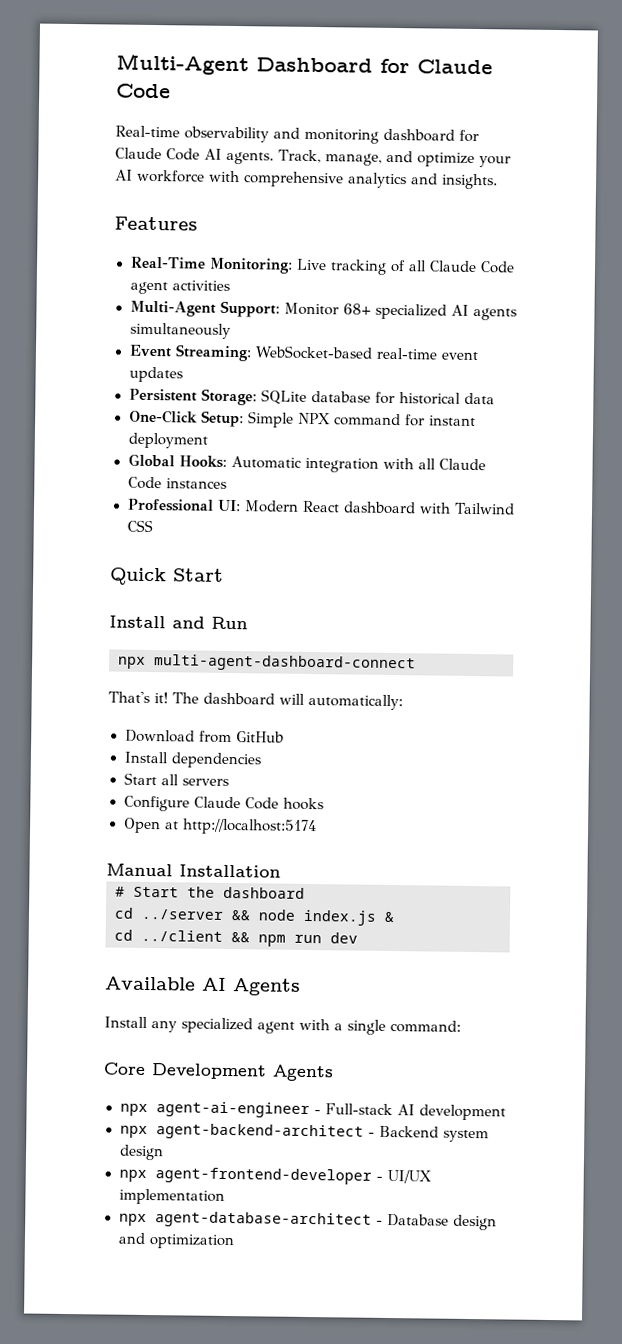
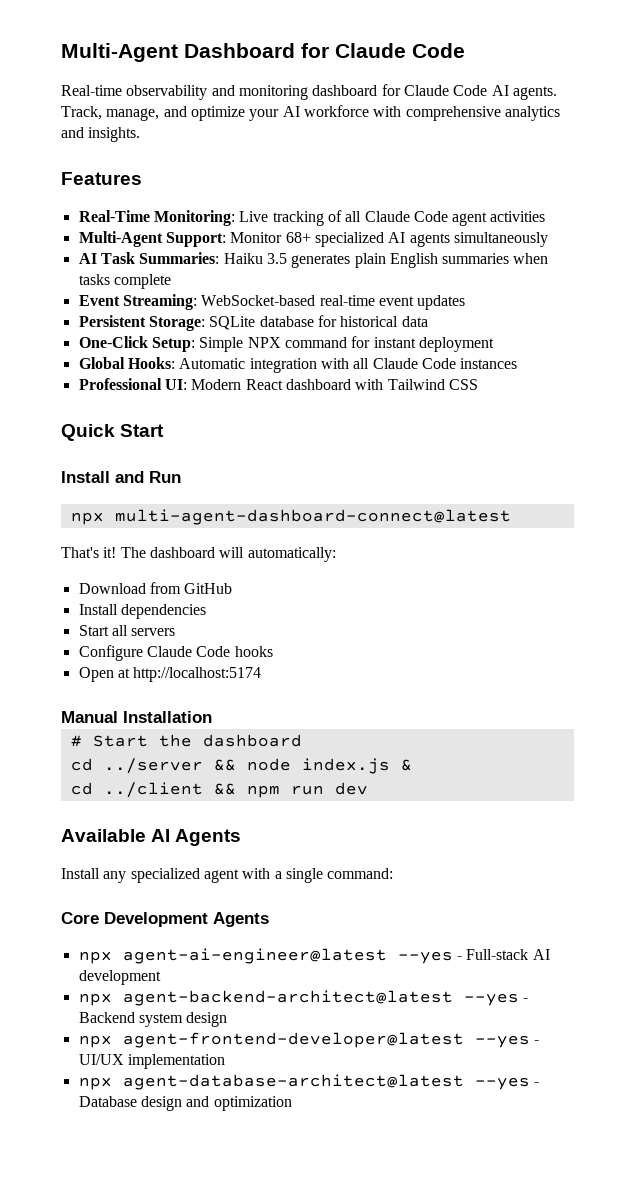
(231, 330) none -> [78,252,549,268] [78,274,171,289] // AI Task Summaries: Haiku 3.5 generates plain English summaries when tasks complete
[154,654,416,673] multi-agent-dashboard-connect -> [114,509,511,525] multi-agent-dashboard-connect@latest
[155,1101,310,1119] agent-ai-engineer -> [122,948,453,964] agent-ai-engineer@latest --yes
[155,1123,364,1141] agent-backend-architect -> [122,990,519,1006] agent-backend-architect@latest --yes
[154,1167,372,1185] agent-frontend-developer -> [122,1032,530,1048] agent-frontend-developer@latest --yes
[154,1211,372,1229] agent-database-architect -> [122,1074,530,1090] agent-database-architect@latest --yes

